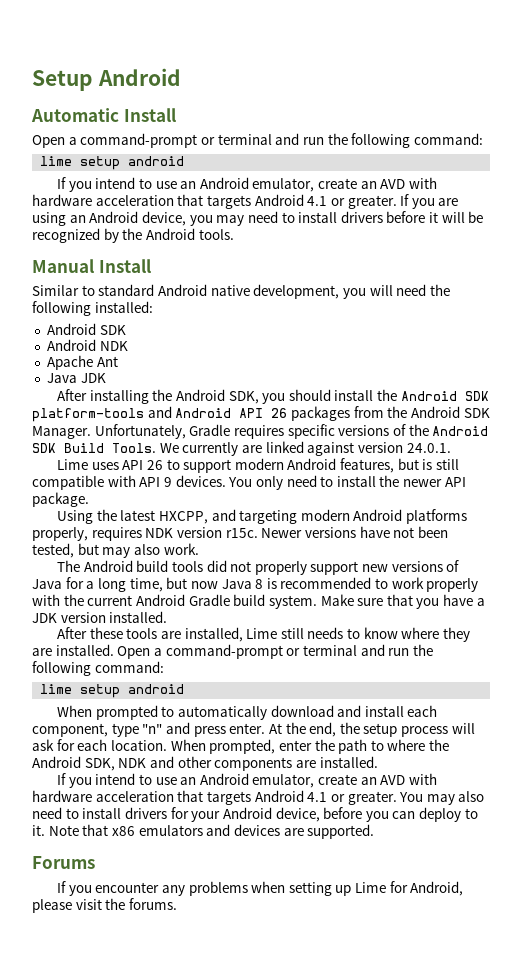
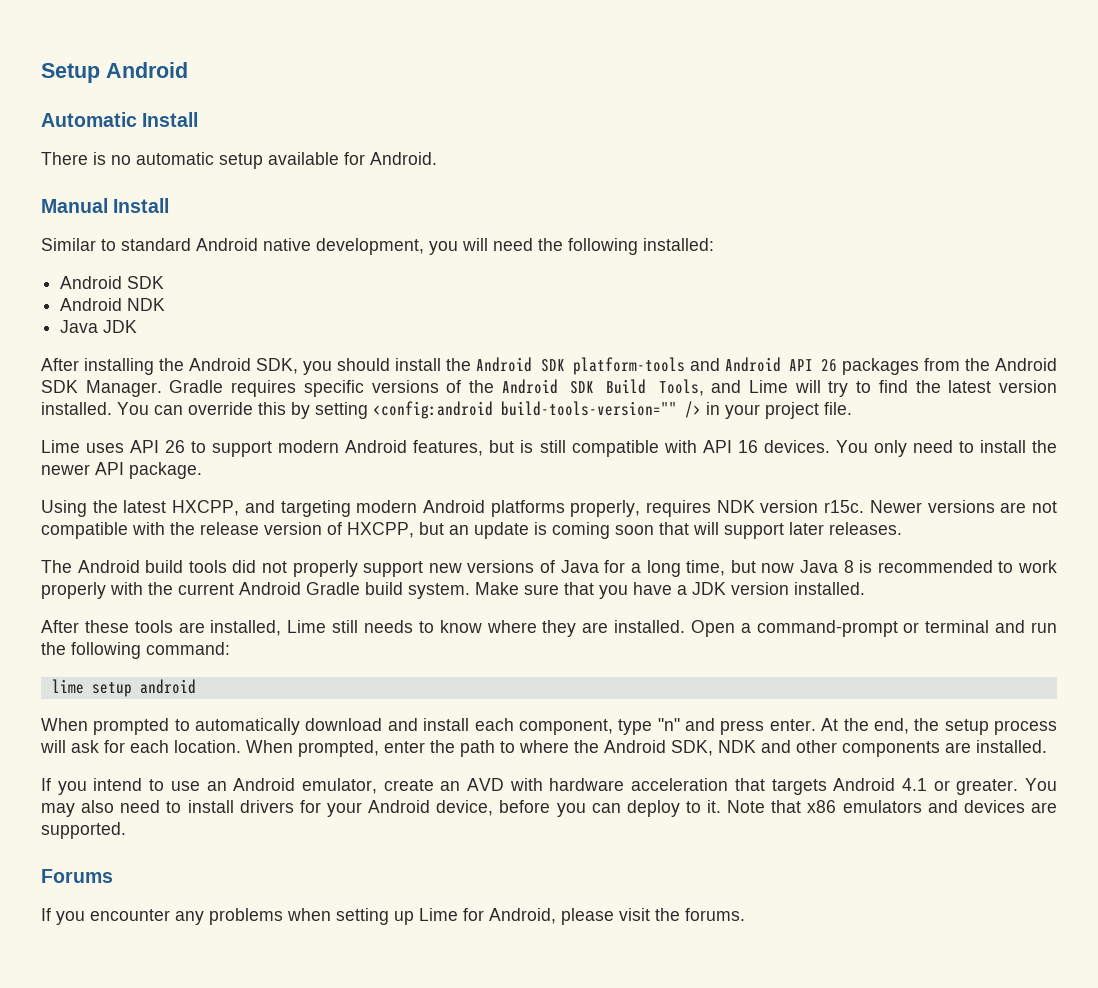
[32,133,483,148] [40,156,185,170] [56,177,438,192] [32,194,459,209] [32,211,484,226] [32,228,234,243] Open a command-prompt or terminal and run the following command: // lime setup android // If you intend to use an Android emulator, create an AVD with hardware acceleration that targets Android 4.1 or greater. If you are using an Android device, you may need to install drivers before it will be recognized by the Android tools. -> [41,152,437,169] There is no automatic setup available for Android.
[46,355,118,370] // Apache Ant -> (166, 304) none
[94,424,186,439] Unfortunately, -> (162, 388) none
[112,441,451,456] Tools. We currently are linked against version 24.0.1. -> [658,379,1057,397] [41,401,852,419] Tools, and Lime will try to find the latest version installed. You can override this by setting <config:android build-tools-version="" /> in your project file.
[163,477,172,487] 9 -> [737,440,758,453] 16
[359,526,448,538] [32,543,199,558] have not been tested, but may also work. -> [1000,501,1058,513] [41,522,902,539] are not compatible with the release version of HXCPP, but an update is coming soon that will support later releases.

